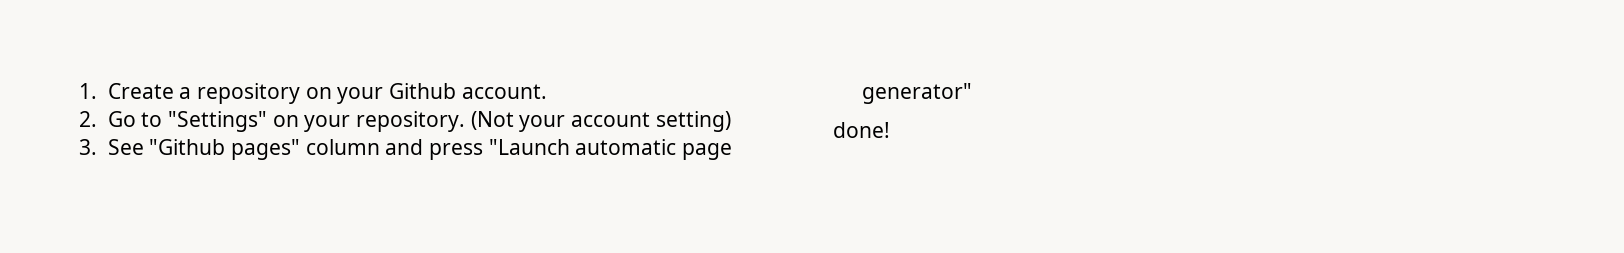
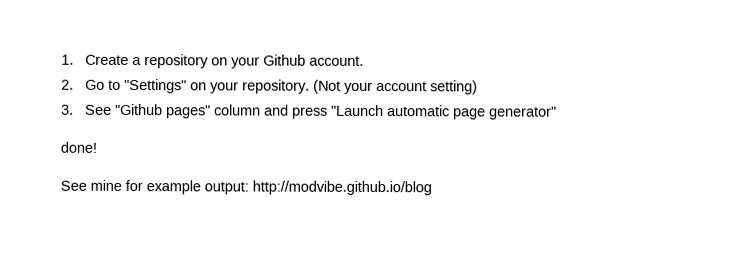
(890, 130) none -> [60,179,432,196] // See mine for example output: http://modvibe.github.io/blog

